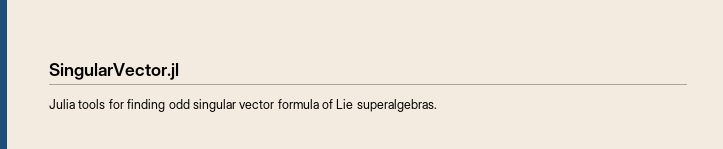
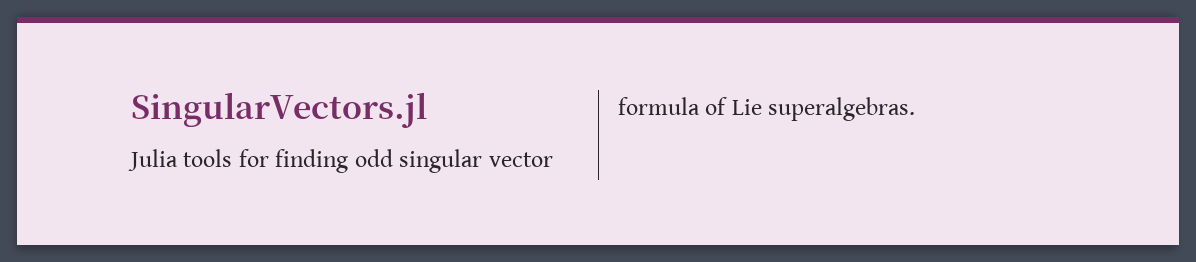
[49,63,179,80] SingularVector.jl -> [131,92,427,128] SingularVectors.jl

